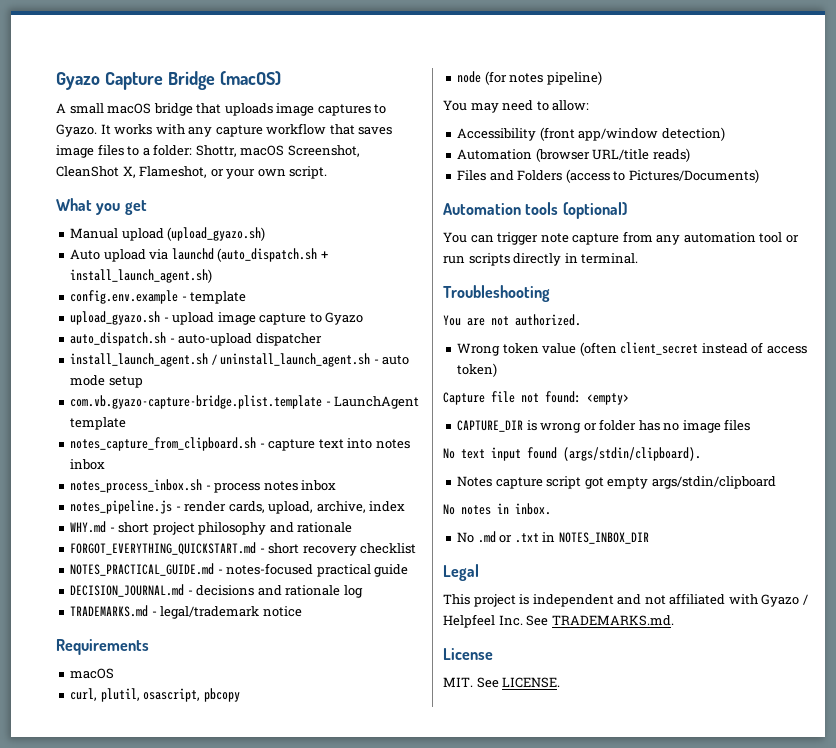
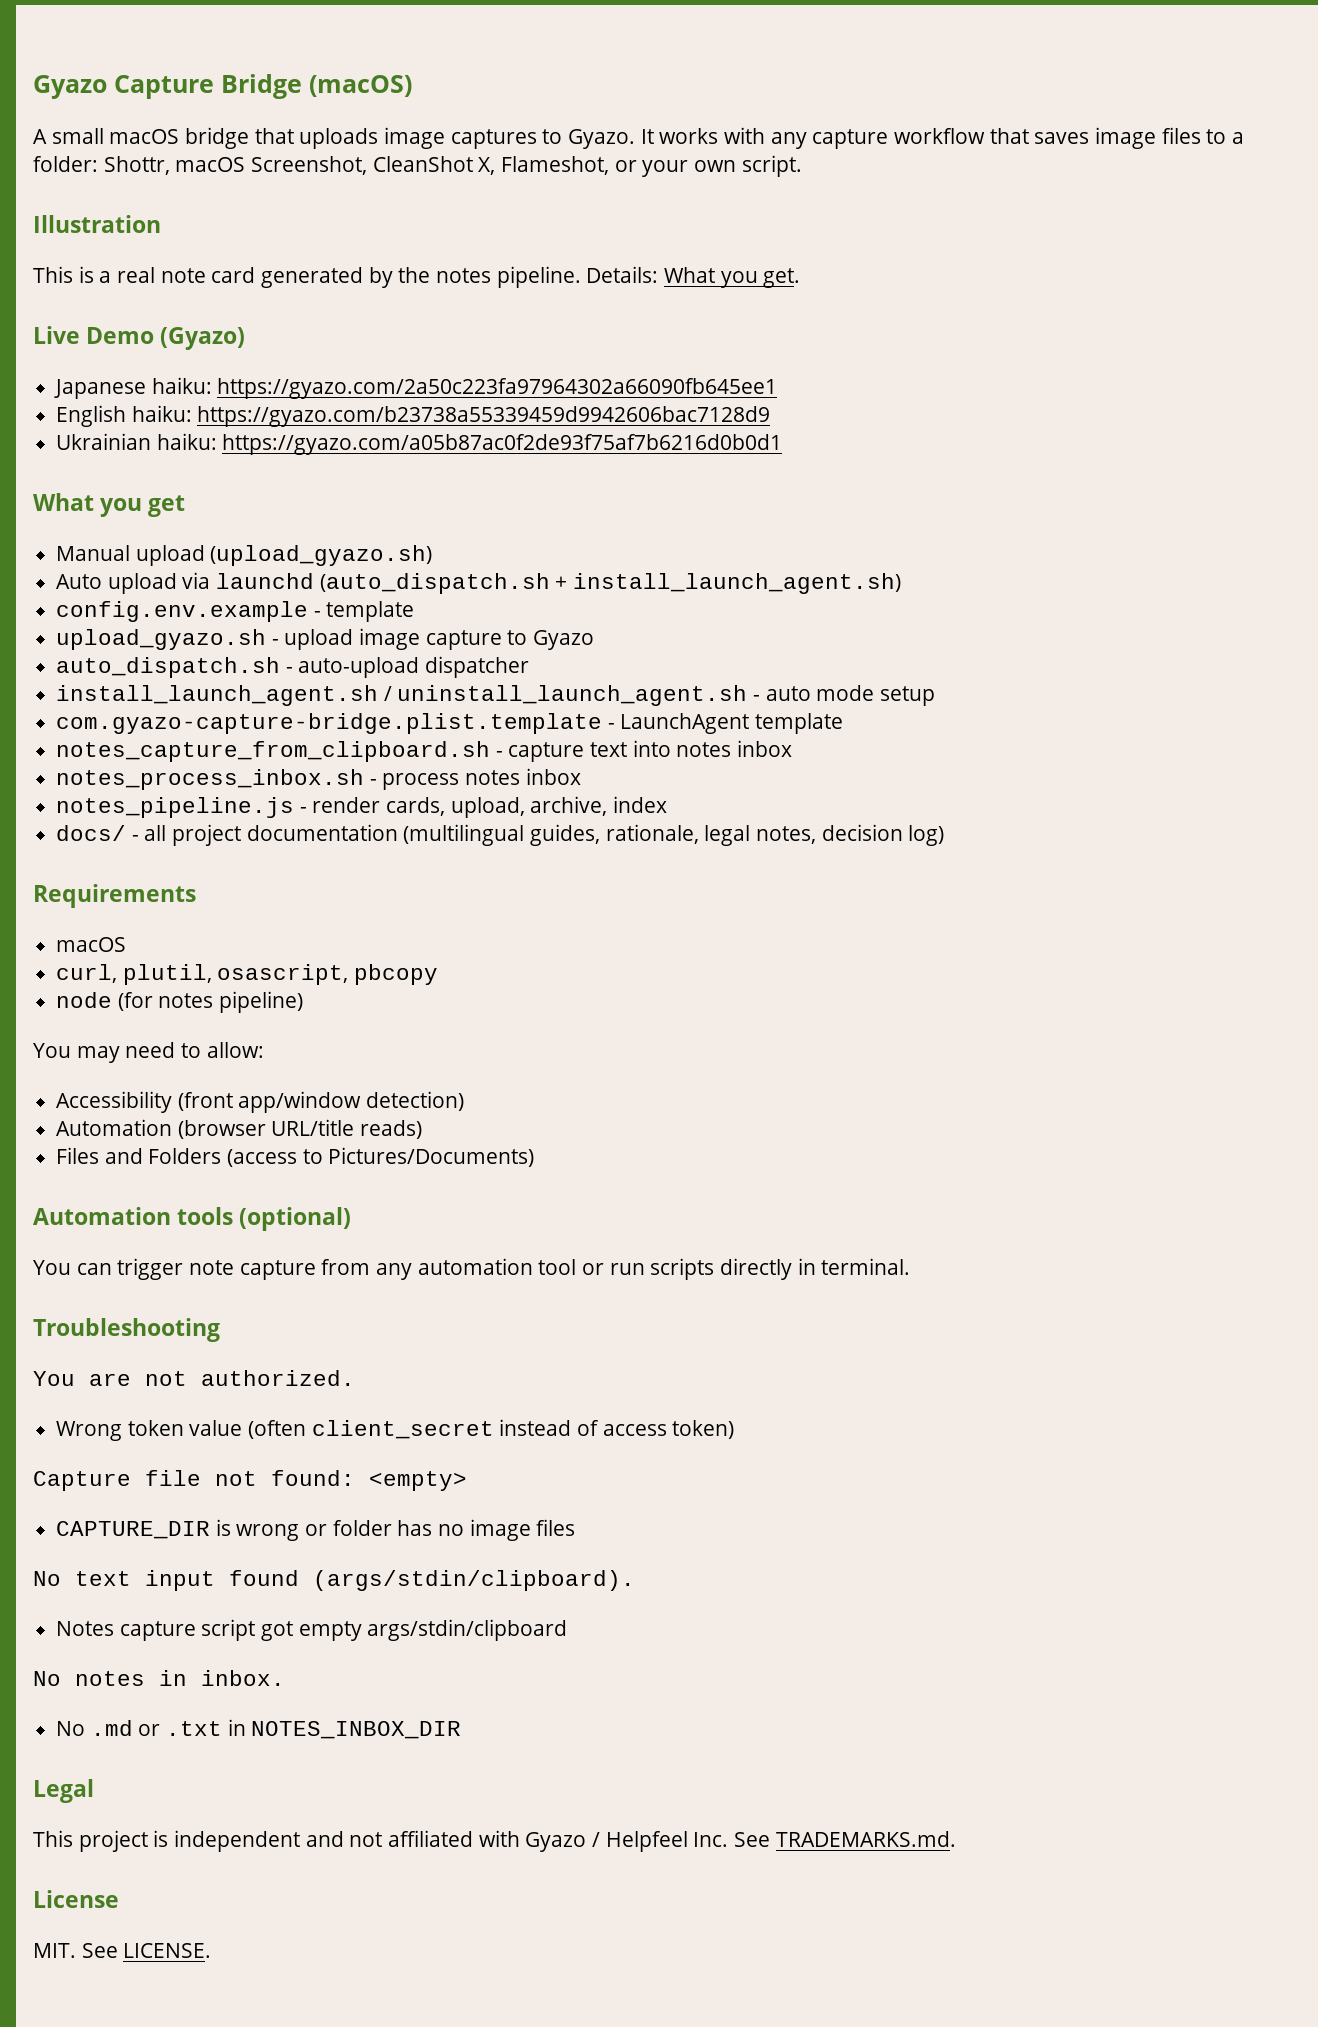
(328, 172) none -> [33,215,161,233] [33,266,801,288] [33,326,246,350] [54,377,778,399] [56,405,771,427] [56,433,783,455] // Illustration // This is a real note card generated by the notes pipeline. Details: What you get. // Live Demo (Gyazo) // Japanese haiku: https://gyazo.com/2a50c223fa97964302a66090fb645ee1 // English haiku: https://gyazo.com/b23738a55339459d9942606bac7128d9 // Ukrainian haiku: https://gyazo.com/a05b87ac0f2de93f75af7b6216d0b0d1
[70,395,323,409] com.vb.gyazo-capture-bridge.plist.template -> [56,713,603,734] com.gyazo-capture-bridge.plist.template
[70,521,353,535] [70,542,417,556] [70,563,409,577] [70,584,363,598] [70,605,302,619] WHY.md - short project philosophy and rationale // FORGOT_EVERYTHING_QUICKSTART.md - short recovery checklist // NOTES_PRACTICAL_GUIDE.md - notes-focused practical guide // DECISION_JOURNAL.md - decisions and rationale log // TRADEMARKS.md - legal/trademark notice -> [56,824,945,846] docs/ - all project documentation (multilingual guides, rationale, legal notes, decision log)

